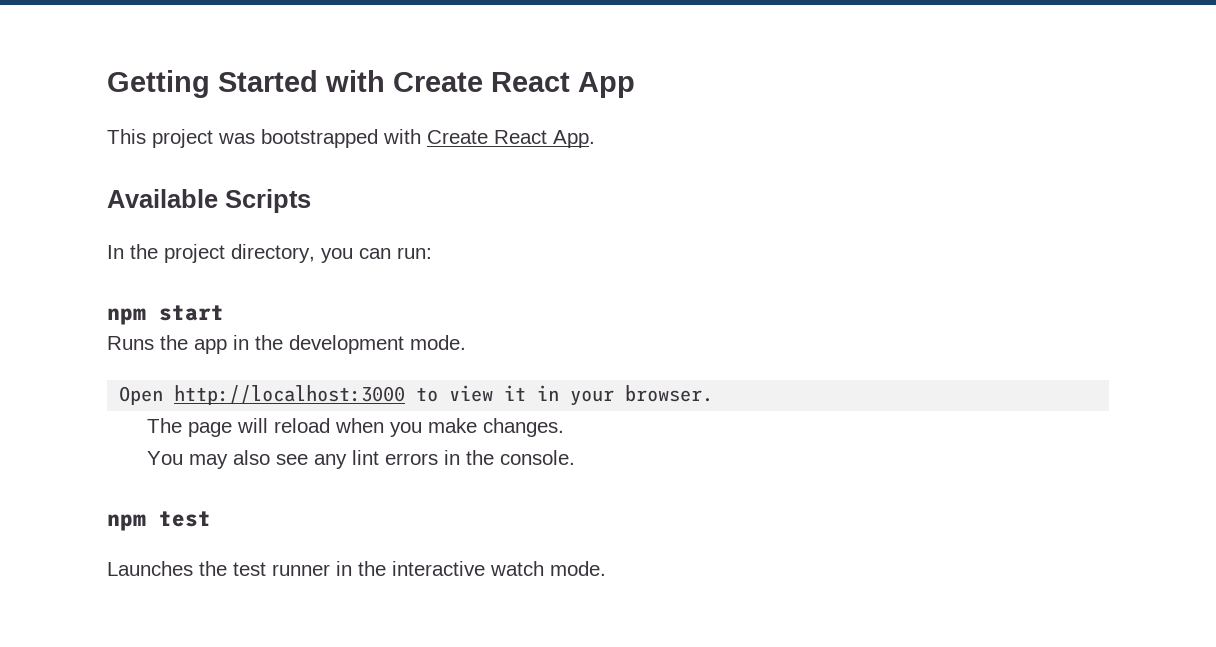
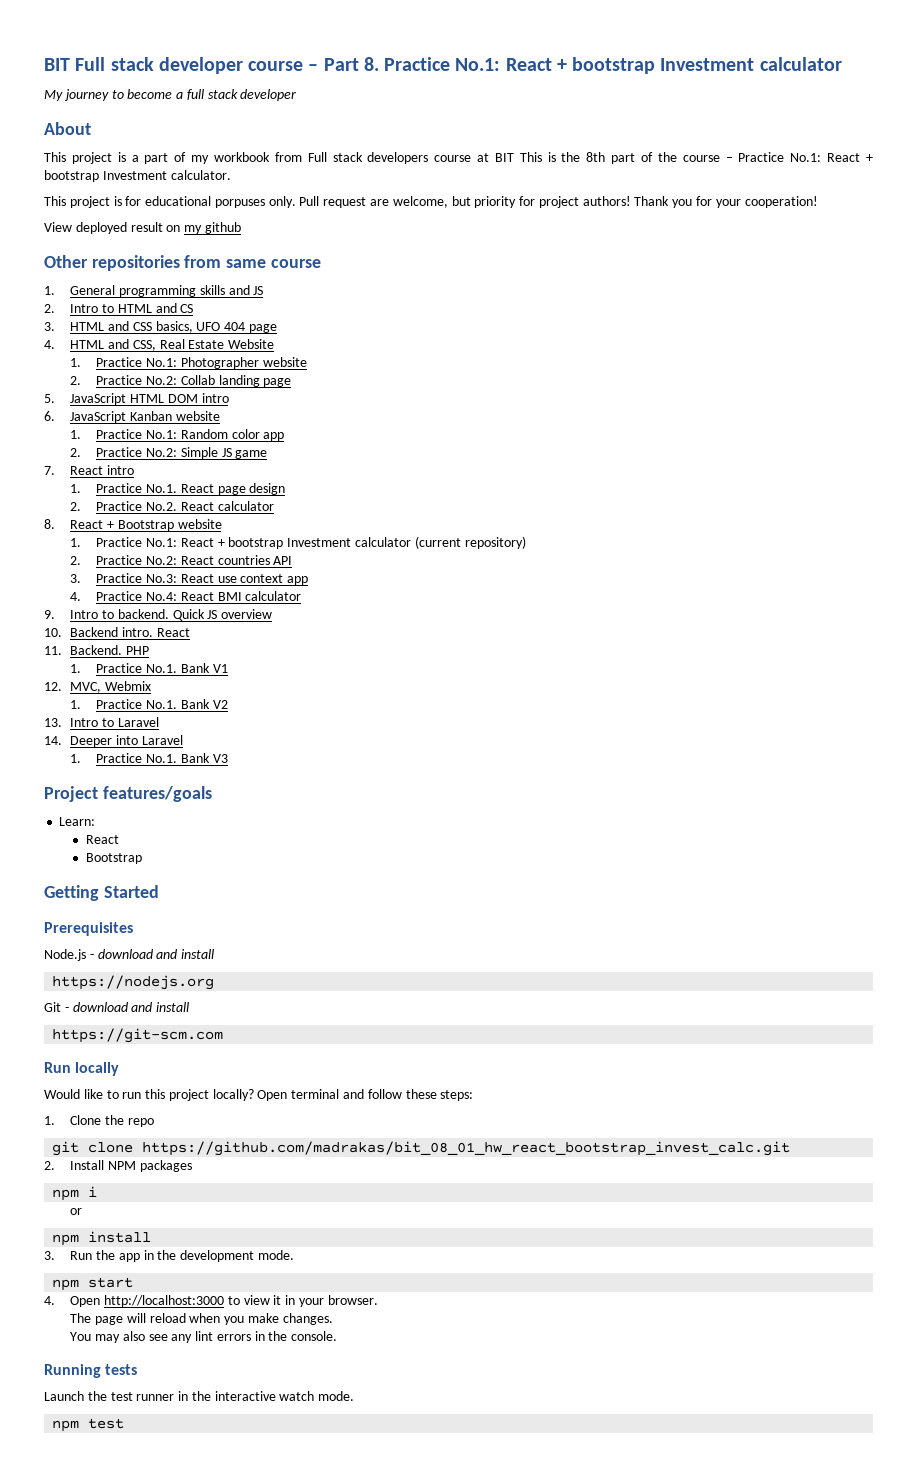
[107,70,635,98] [107,129,595,148] [107,189,311,213] [107,244,432,263] [107,305,224,325] [107,336,154,350] Getting Started with Create React App // This project was bootstrapped with Create React App. // Available Scripts // In the project directory, you can run: // npm start // Runs -> [44,57,842,74] [44,89,297,101] [44,122,91,135] [44,152,873,164] [44,170,231,182] [44,196,818,208] [44,222,241,234] [44,255,321,271] [44,285,264,297] [44,303,194,313] [44,321,277,333] [44,339,275,351] [70,357,307,369] [70,375,292,387] [44,393,229,405] [44,411,220,423] [70,429,285,441] [70,447,268,459] [44,465,134,475] [70,483,286,495] [70,501,274,511] [44,519,222,531] [70,536,526,549] [70,555,293,565] [70,573,309,585] [70,591,302,601] [44,609,273,621] [44,627,190,637] [44,645,149,655] [70,663,228,673] [44,681,151,693] [70,699,228,709] [44,717,159,727] [44,735,183,747] [70,753,228,763] [44,786,212,802] [59,817,96,826] [85,835,119,844] [85,853,142,864] [44,885,159,901] [44,922,133,936] [44,949,215,961] [52,975,215,990] [44,1002,190,1012] [52,1028,224,1043] [44,1062,120,1076] [44,1089,474,1101] [44,1115,154,1127] [52,1141,791,1156] [44,1160,192,1172] [52,1186,98,1201] [70,1208,83,1215] [52,1231,152,1246] [44,1251,93,1260] BIT Full stack developer course – Part 8. Practice No.1: React + bootstrap Investment calculator // My journey to become a full stack developer // About // This project is a part of my workbook from Full stack developers course at BIT This is the 8th part of the course – Practice No.1: React + bootstrap Investment calculator. // This project is for educational porpuses only. Pull request are welcome, but priority for project authors! Thank you for your cooperation! // View deployed result on my github // Other repositories from same course // 1. General programming skills and JS // 2. Intro to HTML and CS // 3. HTML and CSS basics, UFO 404 page // 4. HTML and CSS, Real Estate Website // 1. Practice No.1: Photographer website // 2. Practice No.2: Collab landing page // 5. JavaScript HTML DOM intro // 6. JavaScript Kanban website // 1. Practice No.1: Random color app // 2. Practice No.2: Simple JS game // 7. React intro // 1. Practice No.1. React page design // 2. Practice No.2. React calculator // 8. React + Bootstrap website // 1. Practice No.1: React + bootstrap Investment calculator (current repository) // 2. Practice No.2: React countries API // 3. Practice No.3: React use context app // 4. Practice No.4: React BMI calculator // 9. Intro to backend. Quick JS overview // 10. Backend intro. React // 11. Backend. PHP // 1. Practice No.1. Bank V1 // 12. MVC, Webmix // 1. Practice No.1. Bank V2 // 13. Intro to Laravel // 14. Deeper into Laravel // 1. Practice No.1. Bank V3 // Project features/goals // Learn: // React // Bootstrap // Getting Started // Prerequisites // Node.js - download and install // https://nodejs.org // Git - download and install // https://git-scm.com // Run locally // Would like to run this project locally? Open terminal and follow these steps: // 1. Clone the repo // git clone https://github.com/madrakas/bit_08_01_hw_react_bootstrap_invest_calc.git // 2. Install NPM packages // npm i // or // npm install // 3. Run
(466, 342) none -> [52,1277,134,1291] [44,1296,55,1305] npm start // 4.
[107,511,211,531] [107,561,193,576] npm test // Launches -> [44,1364,138,1378] [44,1391,84,1401] Running tests // Launch
(606, 568) none -> [52,1418,125,1432] // npm test

